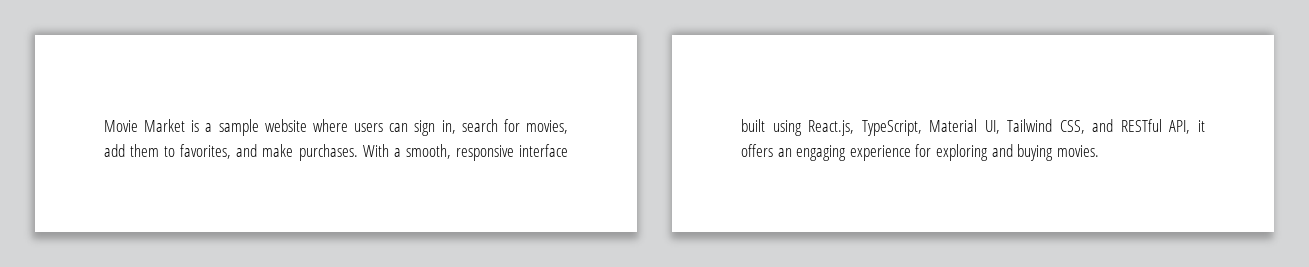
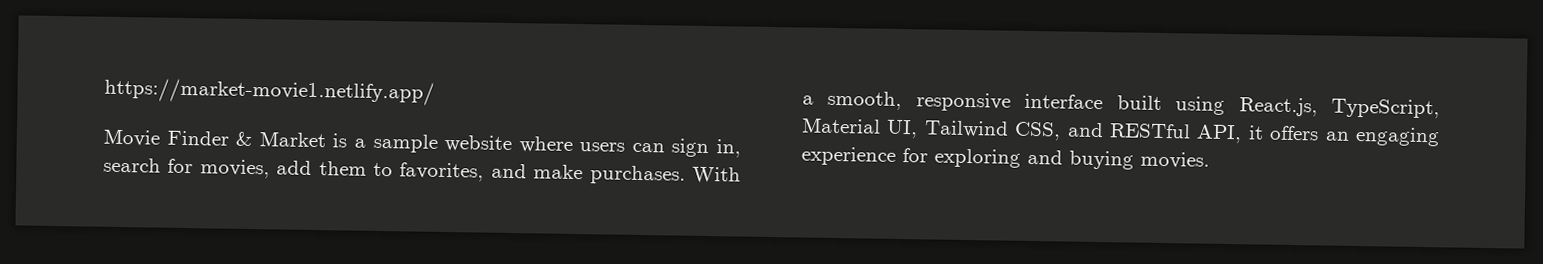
[104,120,138,132] Movie -> [104,77,435,106] [103,128,253,147] https://market-movie1.netlify.app/ // Movie Finder &

